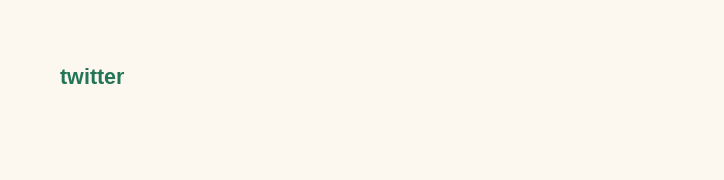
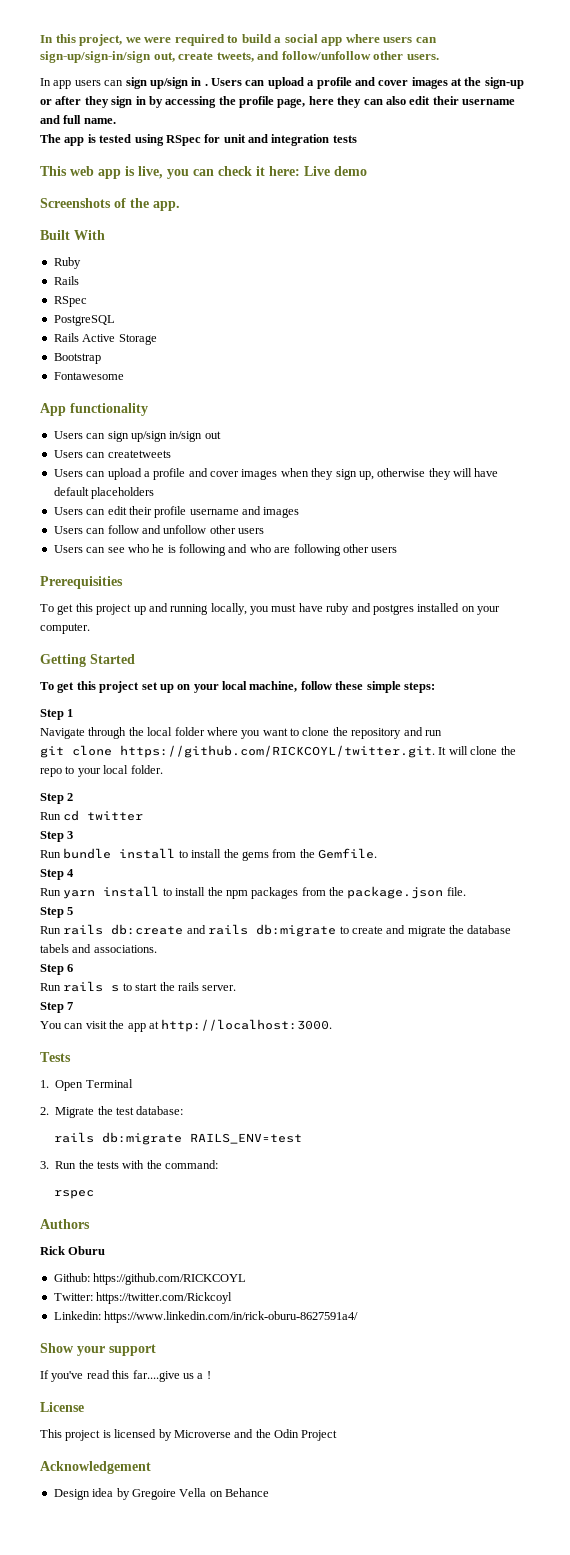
[60,68,125,84] twitter -> [40,34,437,46] [40,51,439,63] [40,77,524,89] [40,96,515,108] [40,115,116,124] [40,134,357,146] [40,166,367,179] [40,198,180,211] [40,230,105,240] [53,257,81,269] [53,276,79,285] [53,296,87,307] [53,315,115,326] [53,333,157,345] [53,353,101,364] [53,372,124,380] [40,403,148,416] [53,431,221,442] [53,450,171,458] [53,468,499,480] [53,487,155,499] [53,506,300,518] [53,525,264,534] [53,544,398,556] [40,576,123,589] [40,603,500,615] [40,623,90,634] [40,654,135,667] [40,681,435,693] [40,709,74,720] [40,727,442,739] [40,745,516,758] [40,765,163,777] [40,793,74,804] [40,810,144,821] [40,831,74,842] [40,848,377,861] [40,869,75,880] [40,886,466,899] [40,907,74,918] [40,924,512,937] [40,944,157,953] [40,964,74,975] [40,981,237,992] [40,1002,74,1013] [40,1019,333,1032] [40,1052,71,1062] [40,1079,133,1091] [40,1106,184,1118] [54,1132,303,1145] [40,1160,219,1169] [54,1190,95,1199] [40,1219,90,1229] [40,1246,106,1255] [53,1273,247,1285] [53,1292,233,1304] [53,1311,359,1323] [40,1343,156,1356] [40,1370,211,1382] [40,1402,84,1412] [40,1429,338,1441] [40,1461,151,1474] [53,1488,269,1500] In this project, we were required to build a social app where users can sign-up/sign-in/sign out, create tweets, and follow/unfollow other users. // In app users can sign up/sign in . Users can upload a profile and cover images at the sign-up or after they sign in by accessing the profile page, here they can also edit their username and full name. // The app is tested using RSpec for unit and integration tests // This web app is live, you can check it here: Live demo // Screenshots of the app. // Built With // Ruby // Rails // RSpec // PostgreSQL // Rails Active Storage // Bootstrap // Fontawesome // App functionality // Users can sign up/sign in/sign out // Users can createtweets // Users can upload a profile and cover images when they sign up, otherwise they will have default placeholders // Users can edit their profile username and images // Users can follow and unfollow other users // Users can see who he is following and who are following other users // Prerequisities // To get this project up and running locally, you must have ruby and postgres installed on your computer. // Getting Started // To get this project set up on your local machine, follow these simple steps: // Step 1 // Navigate through the local folder where you want to clone the repository and run // git clone https://github.com/RICKCOYL/twitter.git. It will clone the repo to your local folder. // Step 2 // Run cd twitter // Step 3 // Run bundle install to install the gems from the Gemfile. // Step 4 // Run yarn install to install the npm packages from the package.json file. // Step 5 // Run rails db:create and rails db:migrate to create and migrate the database tabels and associations. // Step 6 // Run rails s to start the rails server. // Step 7 // You can visit the app at http://localhost:3000. // Tests // 1. Open Terminal // 2. Migrate the test database: // rails db:migrate RAILS_ENV=test // 3. Run the tests with the command: // rspec // Authors // Rick Oburu // Github: https://github.com/RICKCOYL // Twitter: https://twitter.com/Rickcoyl // Linkedin: https://www.linkedin.com/in/rick-oburu-8627591a4/ // Show your support // If you've read this far....give us a ! // License // This project is licensed by Microverse and the Odin Project // Acknowledgement // Design idea by Gregoire Vella on Behance

